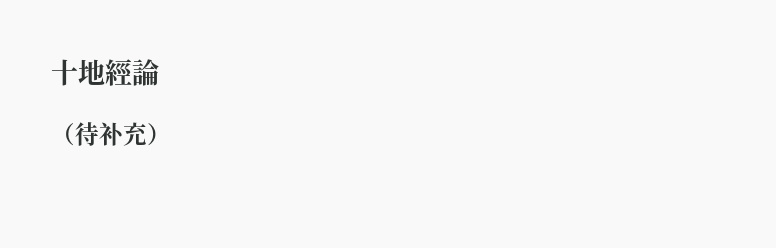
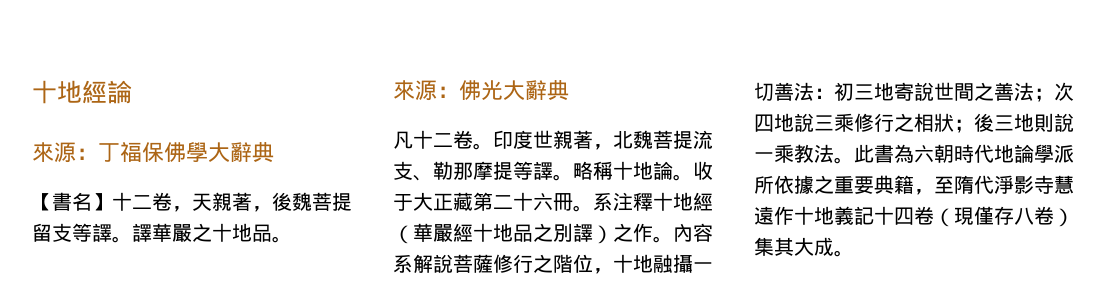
[51,122,171,146] （待补充） -> [32,142,274,163] [32,192,352,212] [32,223,292,243] [393,80,569,101] [393,130,713,150] [393,161,713,181] [393,192,713,212] [393,223,713,244] [393,254,713,274] [754,82,1074,102] [754,113,1074,133] [754,144,1074,164] [754,175,1074,195] [754,206,1074,227] [754,237,854,257] 來源：丁福保佛學大辭典 // 【書名】十二卷，天親著，後魏菩提留支等譯。譯華嚴之十地品。 // 來源：佛光大辭典 // 凡十二卷。印度世親著，北魏菩提流支、勒那摩提等譯。略稱十地論。收于大正藏第二十六冊。系注釋十地經（華嚴經十地品之別譯）之作。內容系解說菩薩修行之階位，十地融攝一切善法：初三地寄說世間之善法；次四地說三乘修行之相狀；後三地則說一乘教法。此書為六朝時代地論學派所依據之重要典籍，至隋代淨影寺慧遠作十地義記十四卷（現僅存八卷）集其大成。

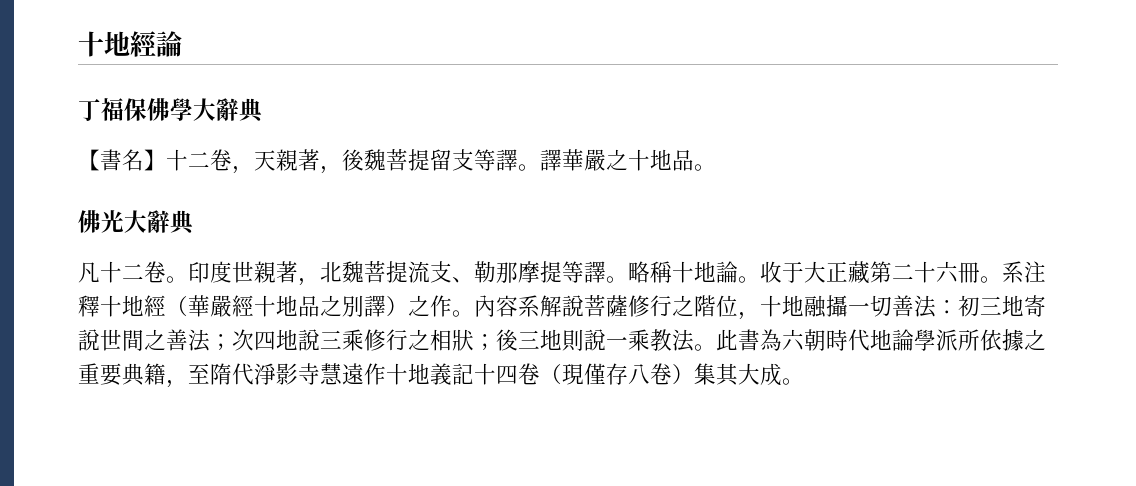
[32,142,98,163] 來源： -> (182, 44) none
[393,80,459,101] 來源： -> (716, 167) none

